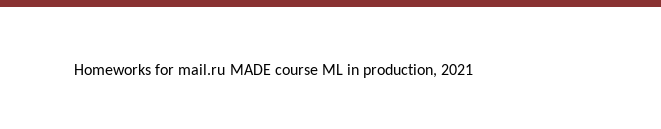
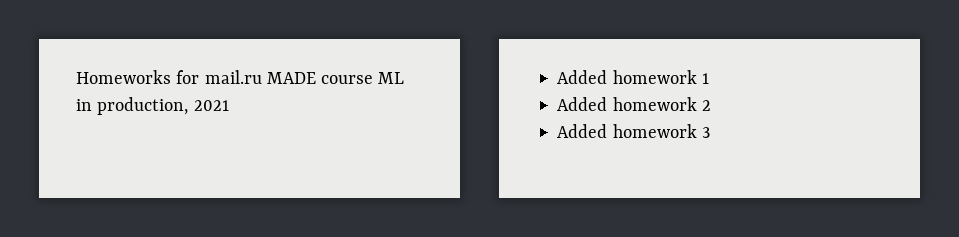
(474, 69) none -> [557,70,709,84] [557,97,711,111] [557,124,710,138] // Added homework 1 // Added homework 2 // Added homework 3

